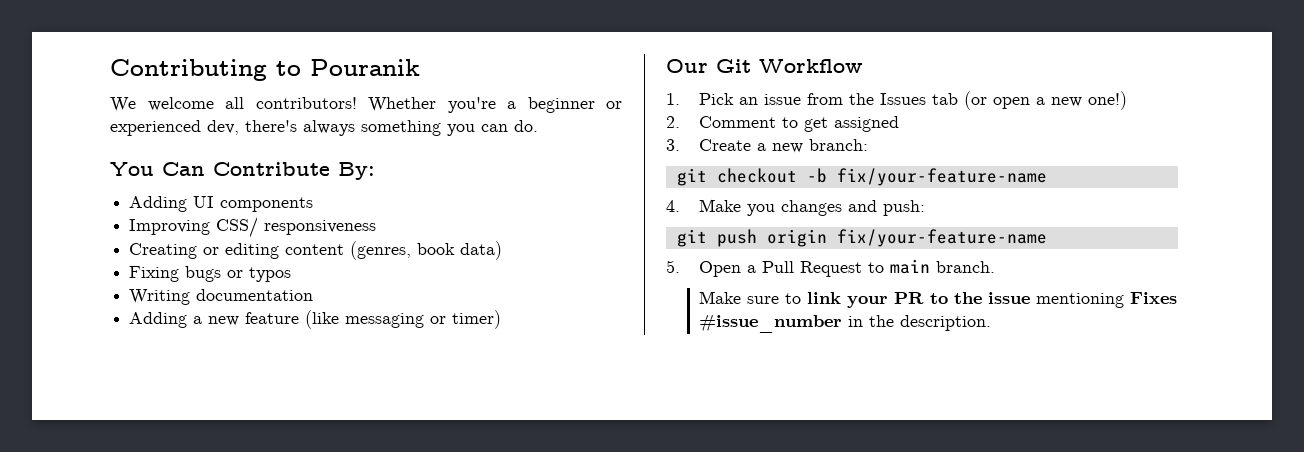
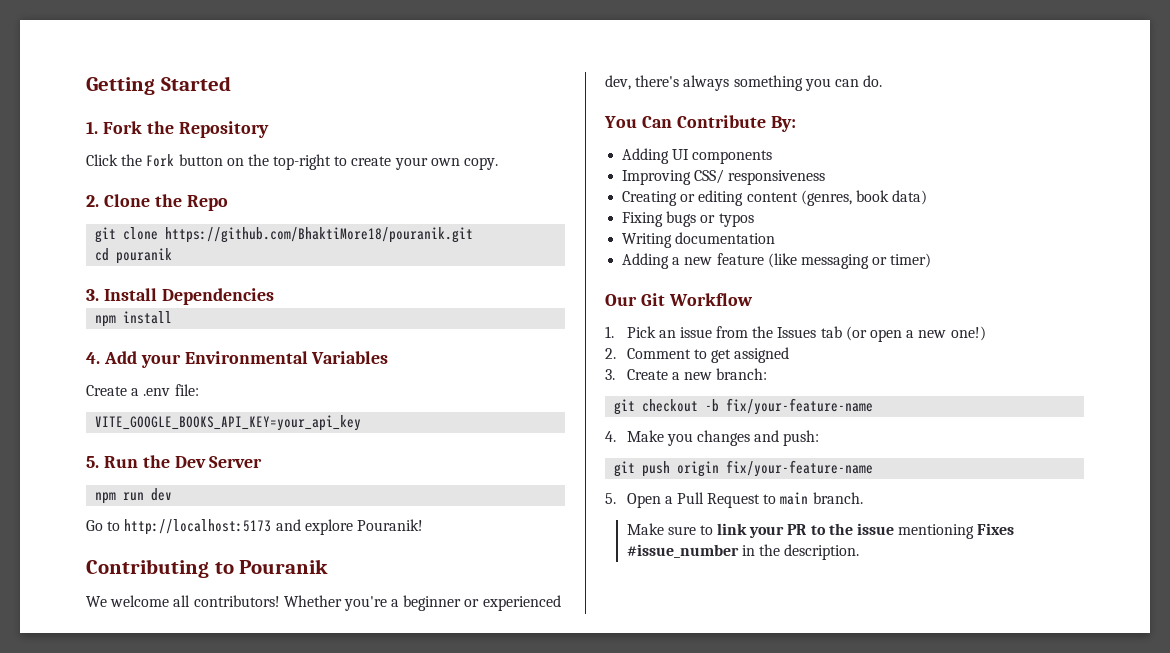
(110, 70) none -> [86,76,231,95] [86,121,269,138] [86,154,499,170] [86,194,228,211] [95,227,474,243] [95,248,173,264] [86,288,274,305] [95,311,173,327] [86,351,389,368] [86,384,199,396] [95,415,362,431] [86,455,263,468] [95,488,173,504] [86,519,423,535] Getting Started // 1. Fork the Repository // Click the Fork button on the top-right to create your own copy. // 2. Clone the Repo // git clone https://github.com/BhaktiMore18/pouranik.git // cd pouranik // 3. Install Dependencies // npm install // 4. Add your Environmental Variables // Create a .env file: // VITE_GOOGLE_BOOKS_API_KEY=your_api_key // 5. Run the Dev Server // npm run dev // Go to http://localhost:5173 and explore Pouranik! //

